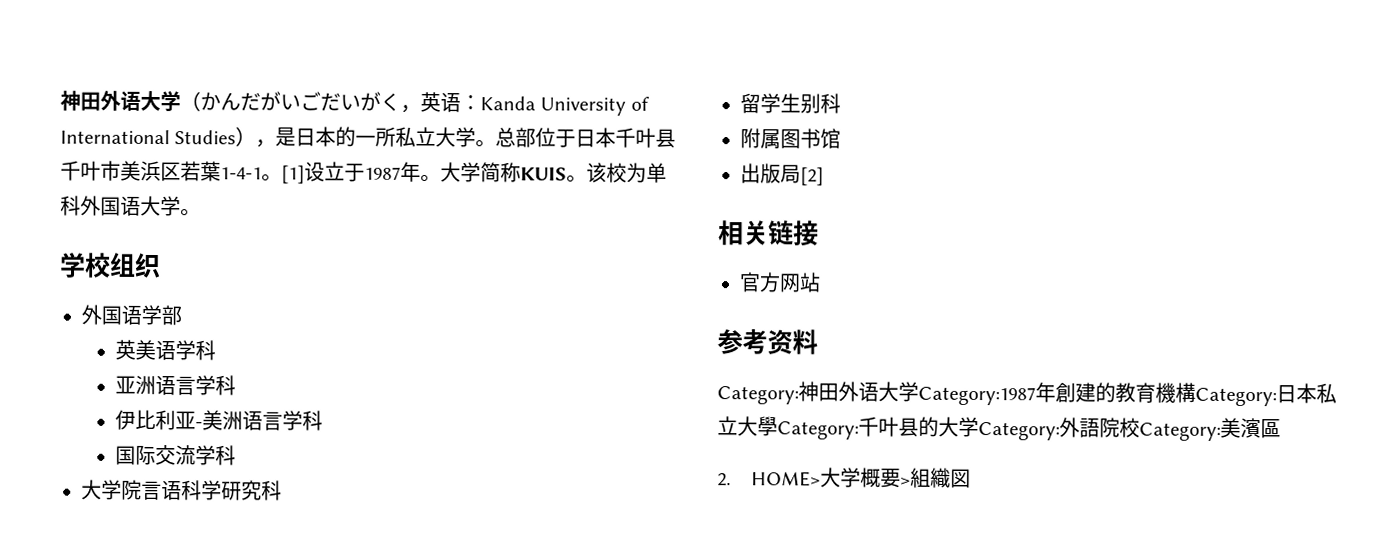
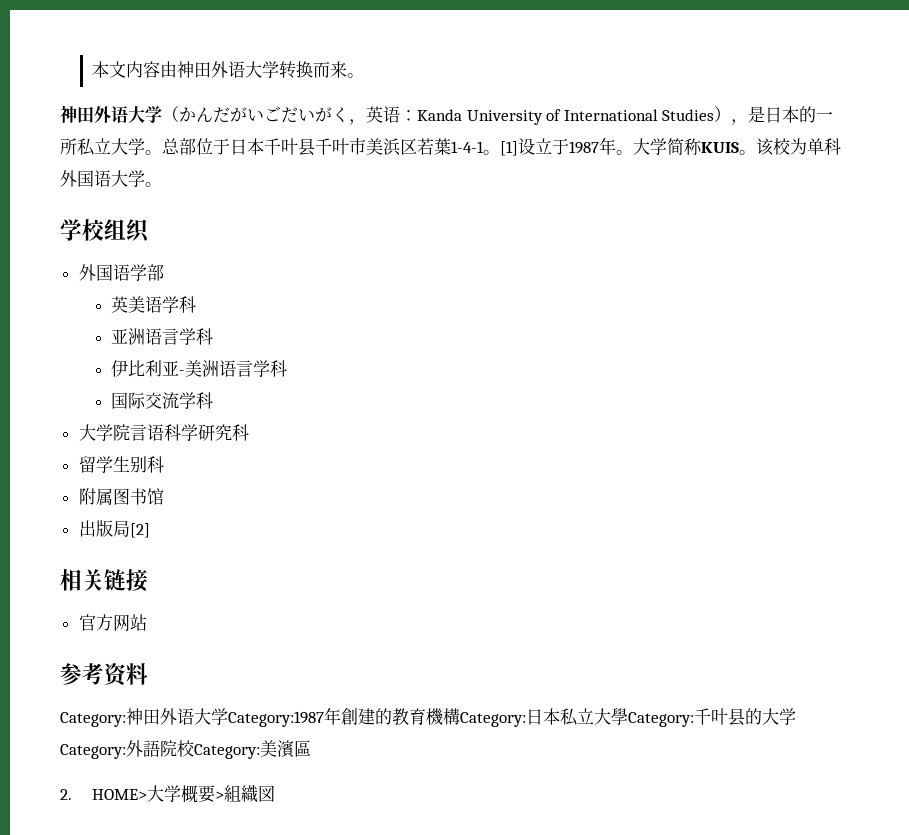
(60, 100) none -> [92,61,365,79] 本文内容由神田外语大学转换而来。 //

